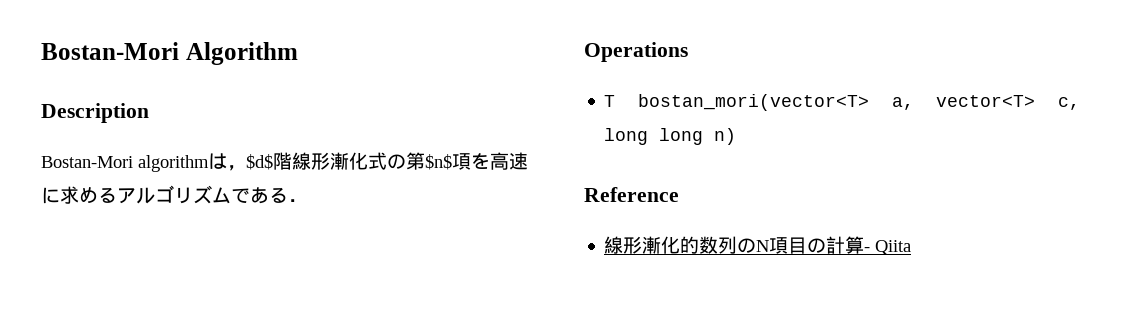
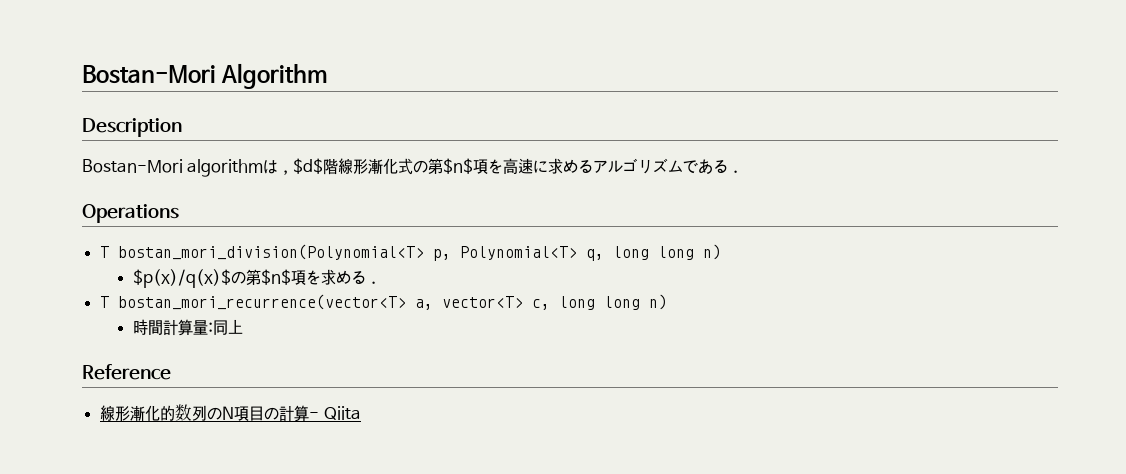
[638,94,870,111] bostan_mori(vector<T> -> [118,244,722,261] [132,269,381,288] [100,294,407,310] bostan_mori_division(Polynomial<T> p, Polynomial<T> q, long long n) // $p(x)/q(x)$の第$n$項を求める． // T bostan_mori_recurrence(vector<T>
(737, 136) none -> [132,319,243,336] // 時間計算量:同上

